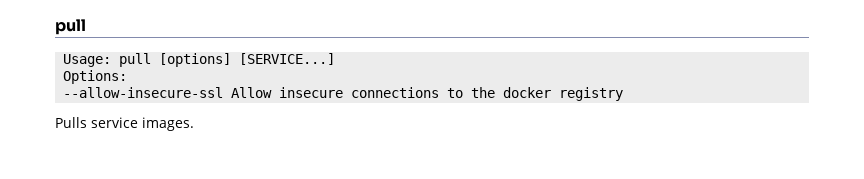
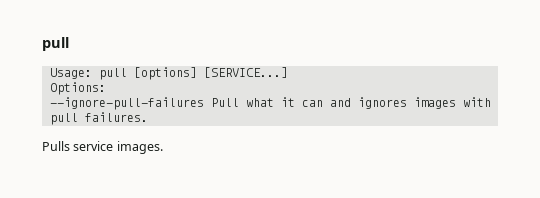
[63,87,624,101] --allow-insecure-ssl Allow insecure connections to the docker registry -> [49,97,491,110] [49,112,148,125] --ignore-pull-failures Pull what it can and ignores images with pull failures.

